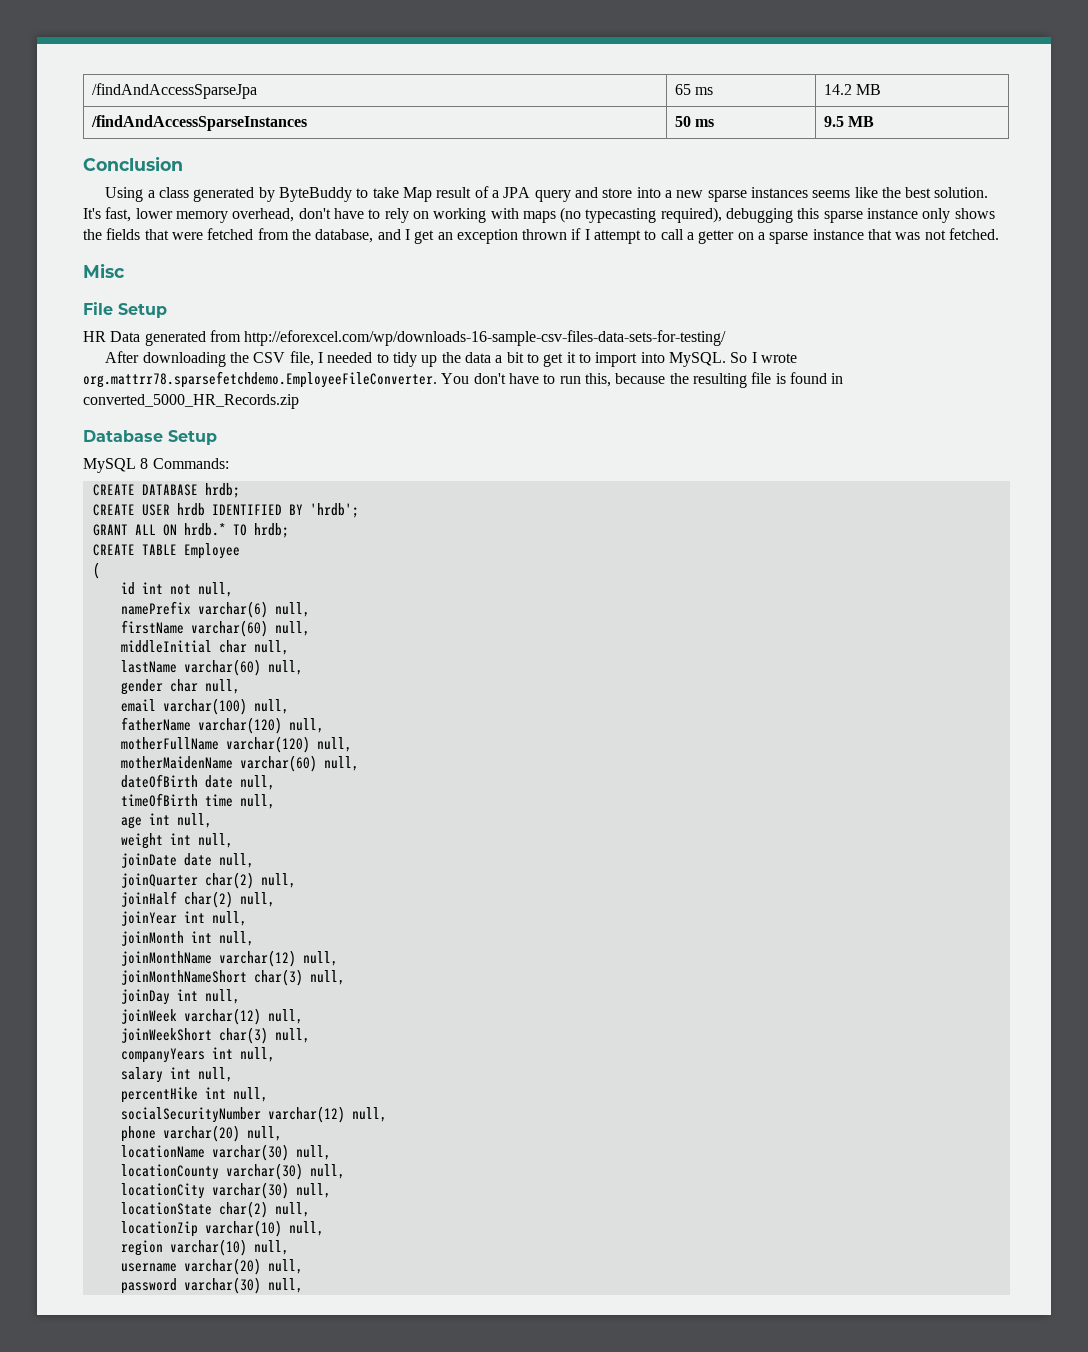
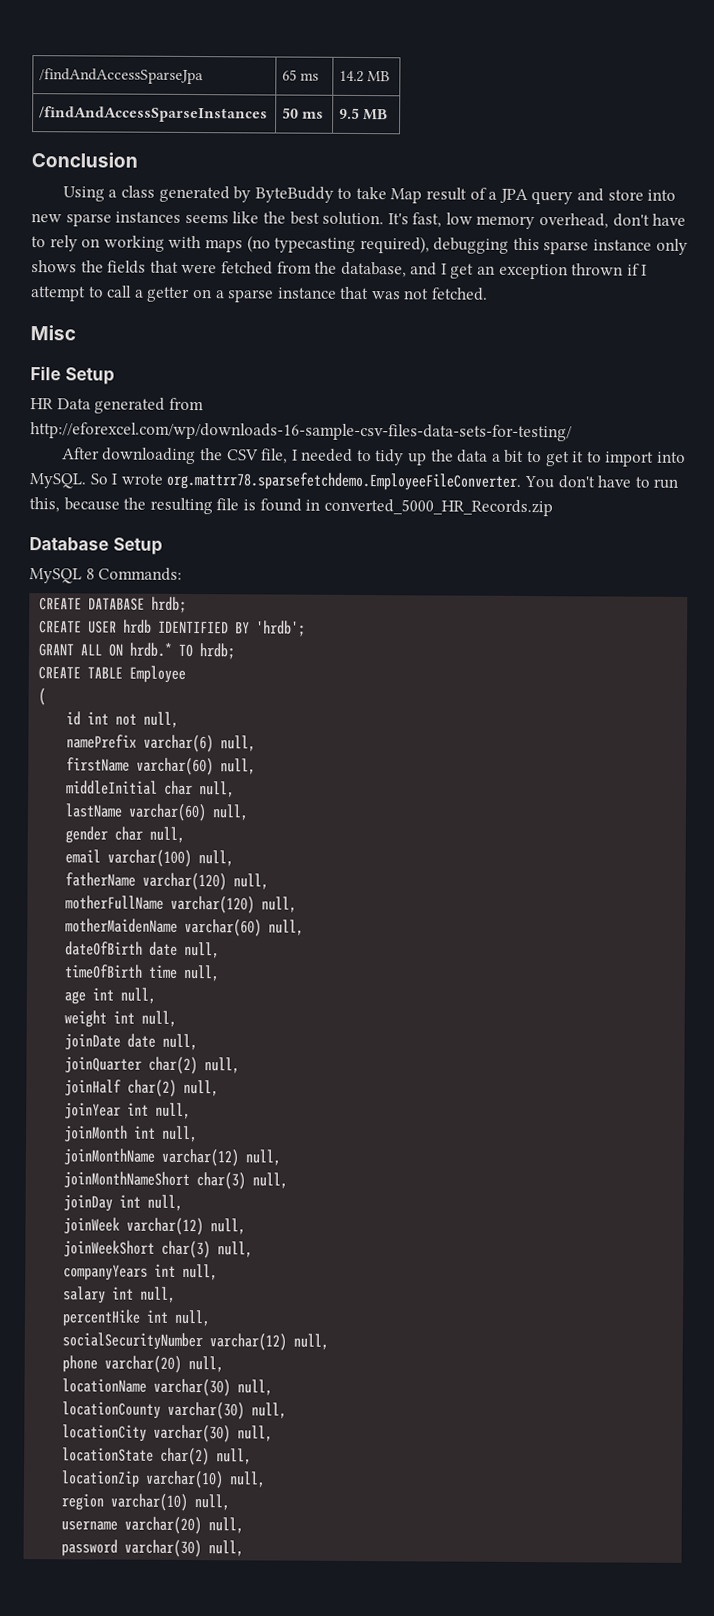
[664,190,672,198] a -> (677, 195) none
[135,208,173,219] lower -> [445,212,473,225] low

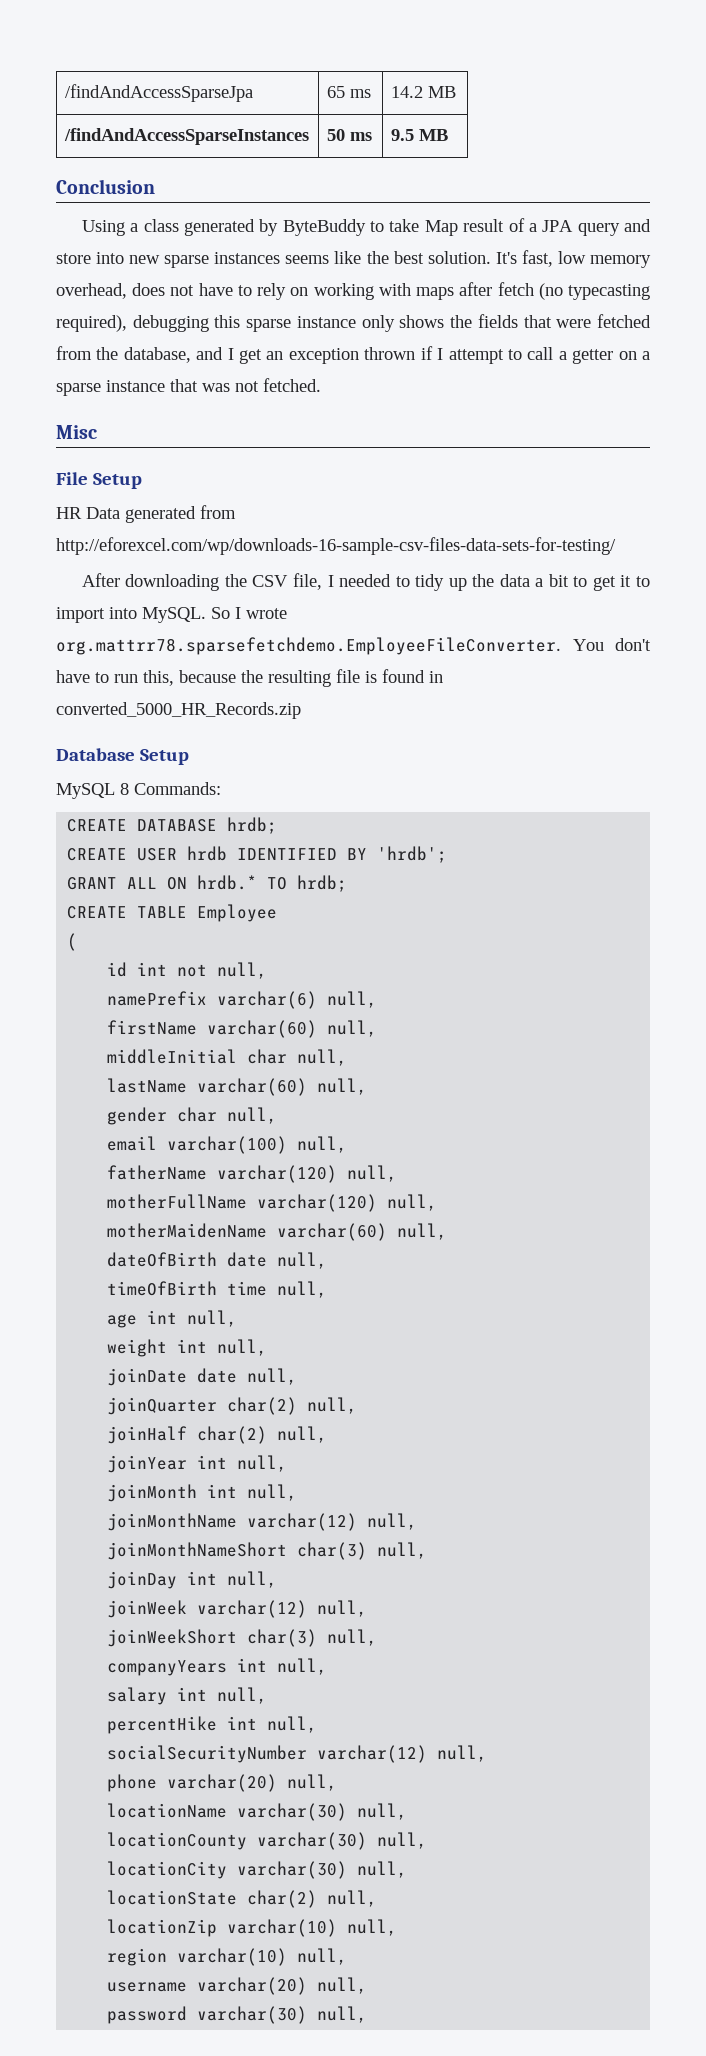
[612,213,650,227] don't -> [132,283,195,296] does not
(243, 246) none -> [459,282,534,296] after fetch

